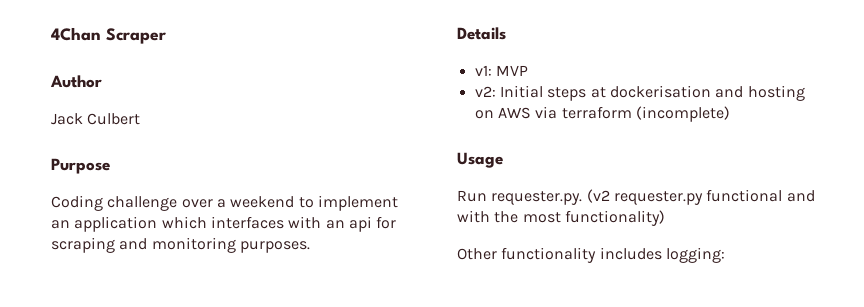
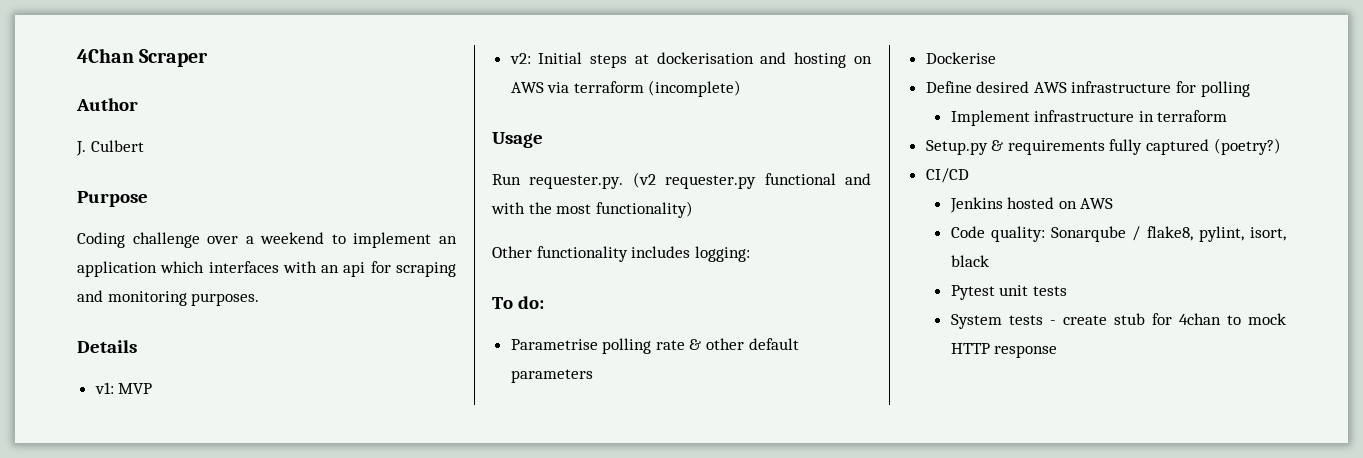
[51,113,83,125] Jack -> [76,141,86,156] J.
(725, 255) none -> [492,296,544,309] [510,338,799,354] [510,369,593,383] [925,52,996,64] [925,81,1250,97] [950,110,1228,126] [925,138,1281,155] [925,168,969,183] [949,197,1114,213] [950,226,1286,242] [950,255,989,267] [950,285,1067,300] [950,313,1286,329] [950,343,1058,358] // To do: // Parametrise polling rate & other default parameters // Dockerise // Define desired AWS infrastructure for polling // Implement infrastructure in terraform // Setup.py & requirements fully captured (poetry?) // CI/CD // Jenkins hosted on AWS // Code quality: Sonarqube / flake8, pylint, isort, black // Pytest unit tests // System tests - create stub for 4chan to mock HTTP response

